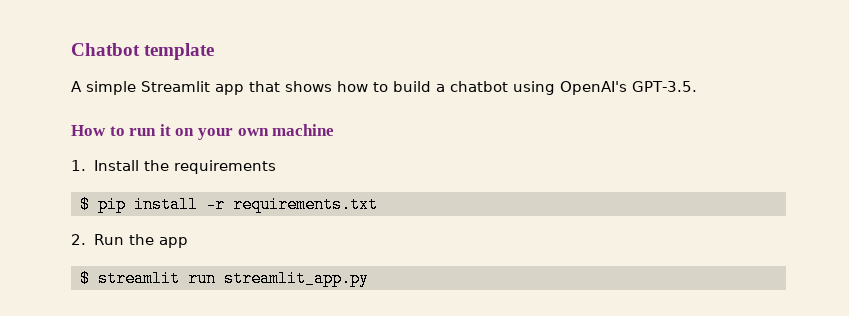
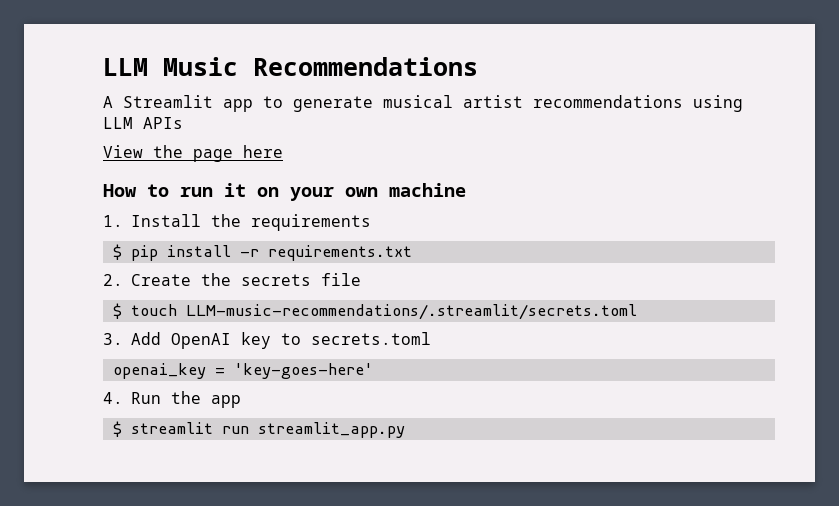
[71,43,215,60] Chatbot template -> [103,57,478,76] LLM Music Recommendations
[86,81,136,95] simple -> (113, 102) none
[249,81,697,95] that shows how to build a chatbot using OpenAI's GPT-3.5. -> [263,95,743,112] [103,117,183,129] [103,145,283,162] to generate musical artist recommendations using LLM APIs // View the page here
(86, 239) none -> [131,273,361,286] [112,303,637,320] [103,332,431,349] [112,363,373,379] [103,392,123,404] Create the secrets file // $ touch LLM-music-recommendations/.streamlit/secrets.toml // 3. Add OpenAI key to secrets.toml // openai_key = 'key-goes-here' // 4.

